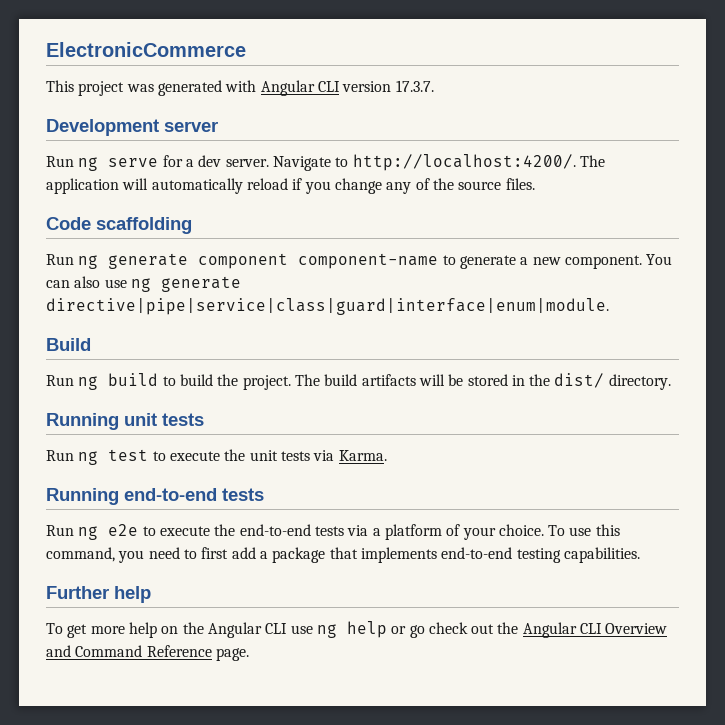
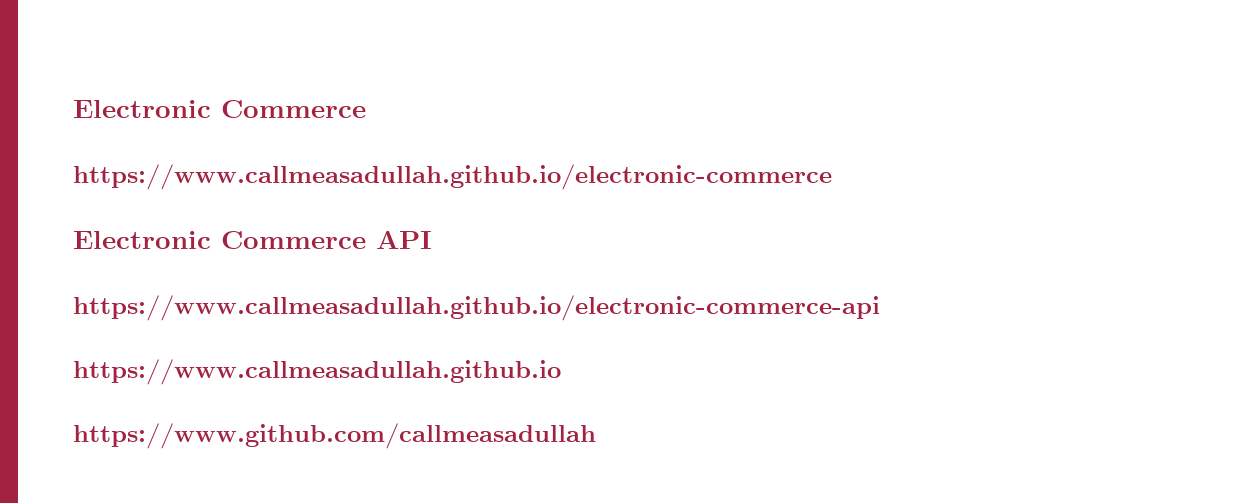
[46,42,246,57] [46,80,434,96] [46,119,218,136] [46,154,605,171] [46,178,535,194] [46,217,192,234] [46,253,673,269] [46,276,241,292] [46,298,609,315] [46,338,91,351] [46,373,671,390] [46,413,204,430] [46,449,387,465] [46,488,264,505] [46,524,620,540] [46,547,640,563] [46,586,151,603] [46,621,668,638] [46,645,249,661] ElectronicCommerce // This project was generated with Angular CLI version 17.3.7. // Development server // Run ng serve for a dev server. Navigate to http://localhost:4200/. The application will automatically reload if you change any of the source files. // Code scaffolding // Run ng generate component component-name to generate a new component. You can also use ng generate directive|pipe|service|class|guard|interface|enum|module. // Build // Run ng build to build the project. The build artifacts will be stored in the dist/ directory. // Running unit tests // Run ng test to execute the unit tests via Karma. // Running end-to-end tests // Run ng e2e to execute the end-to-end tests via a platform of your choice. To use this command, you need to first add a package that implements end-to-end testing capabilities. // Further help // To get more help on the Angular CLI use ng help or go check out the Angular CLI Overview and Command Reference page. -> [73,100,366,118] [73,164,832,190] [73,230,432,249] [73,295,880,321] [73,359,561,385] [73,423,596,449] Electronic Commerce // https://www.callmeasadullah.github.io/electronic-commerce // Electronic Commerce API // https://www.callmeasadullah.github.io/electronic-commerce-api // https://www.callmeasadullah.github.io // https://www.github.com/callmeasadullah

